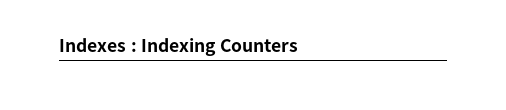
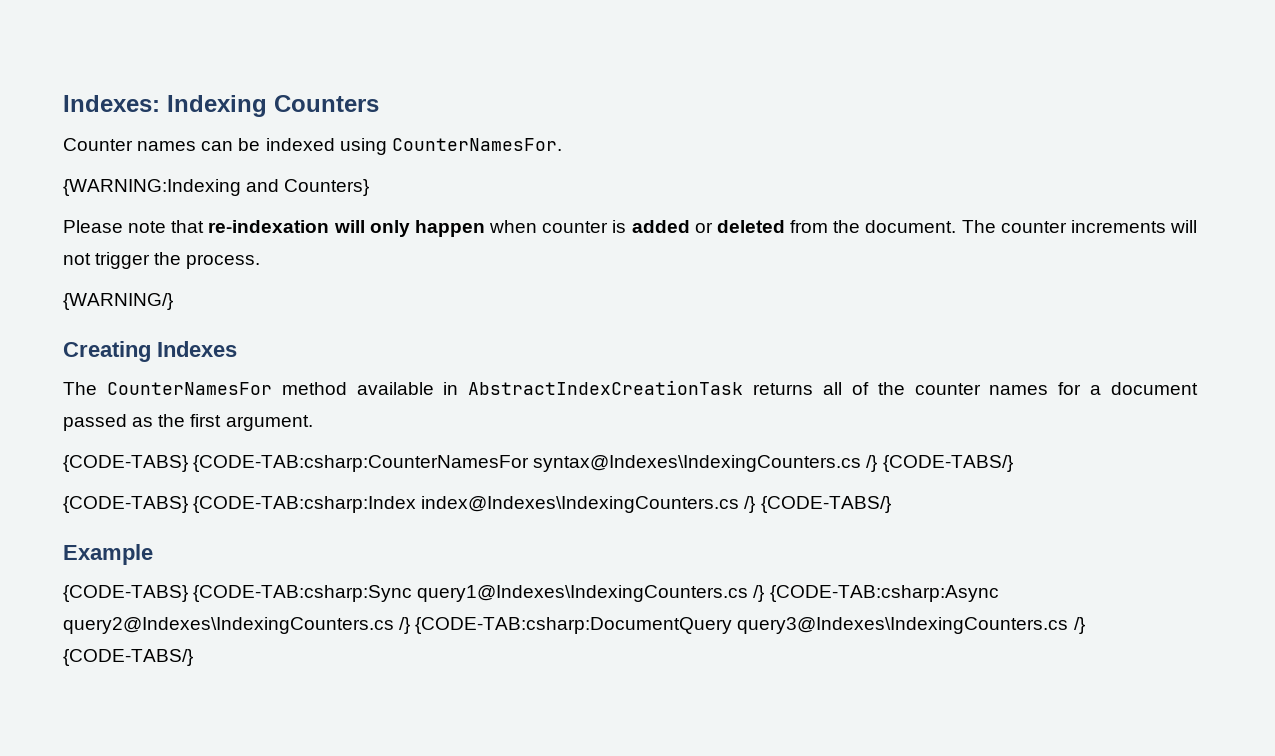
[59,38,137,52] Indexes : -> [63,95,160,112] Indexes:
(299, 45) none -> [63,138,562,155] [63,179,370,196] [63,220,1197,237] [63,252,261,269] [63,293,173,310] [63,341,237,362] [63,380,1199,395] [63,414,313,431] [63,455,1013,472] [63,496,891,513] [63,544,153,565] [63,585,999,602] [63,617,1085,634] [63,649,193,666] // Counter names can be indexed using CounterNamesFor. // {WARNING:Indexing and Counters} // Please note that re-indexation will only happen when counter is added or deleted from the document. The counter increments will not trigger the process. // {WARNING/} // Creating Indexes // The CounterNamesFor method available in AbstractIndexCreationTask returns all of the counter names for a document passed as the first argument. // {CODE-TABS} {CODE-TAB:csharp:CounterNamesFor syntax@Indexes\IndexingCounters.cs /} {CODE-TABS/} // {CODE-TABS} {CODE-TAB:csharp:Index index@Indexes\IndexingCounters.cs /} {CODE-TABS/} // Example // {CODE-TABS} {CODE-TAB:csharp:Sync query1@Indexes\IndexingCounters.cs /} {CODE-TAB:csharp:Async query2@Indexes\IndexingCounters.cs /} {CODE-TAB:csharp:DocumentQuery query3@Indexes\IndexingCounters.cs /} {CODE-TABS/}

